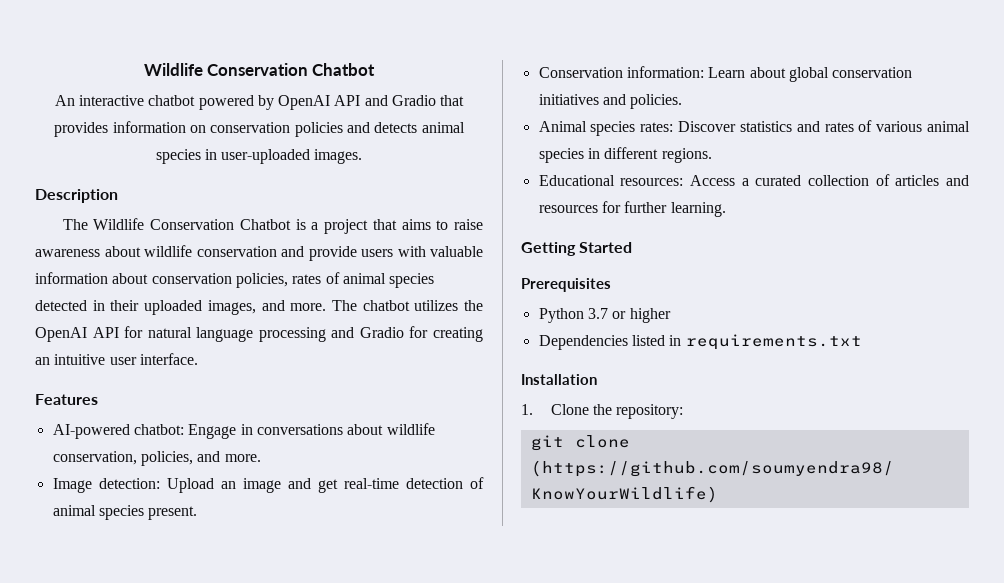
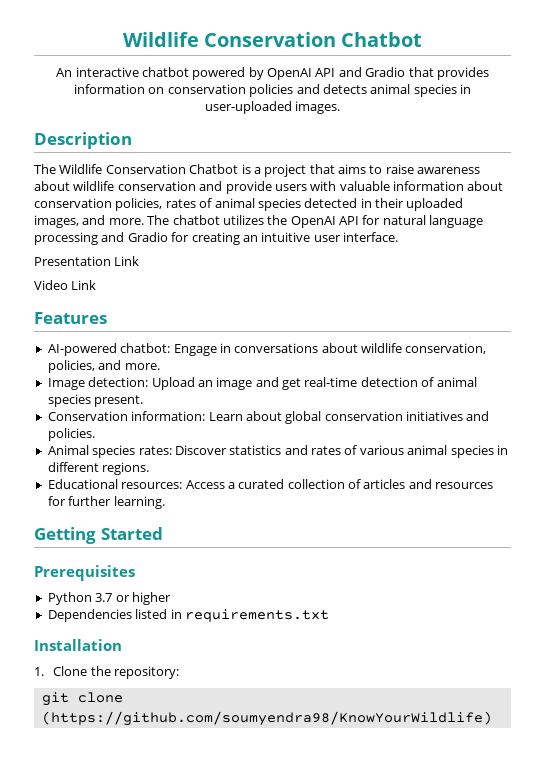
(198, 359) none -> [34,256,140,266] [34,280,97,290] // Presentation Link // Video Link

